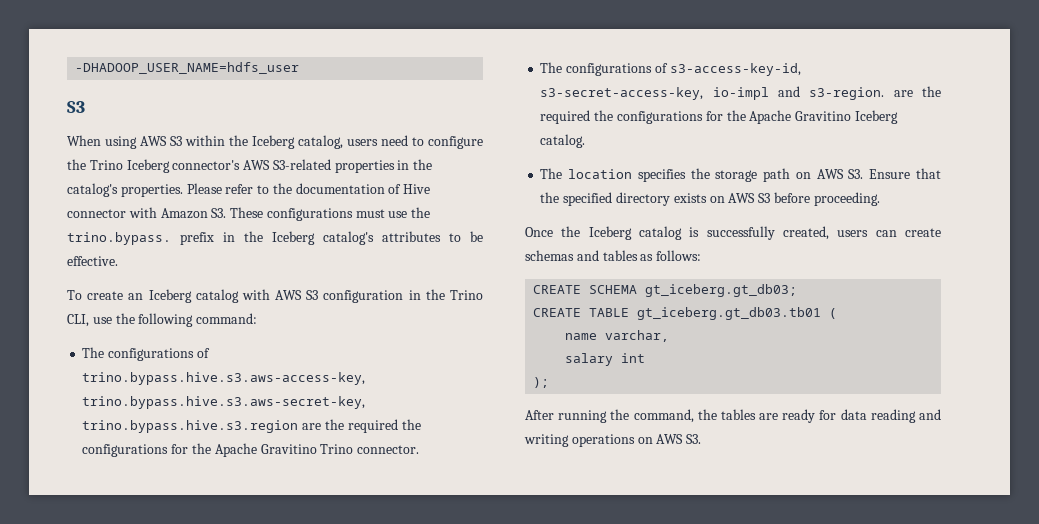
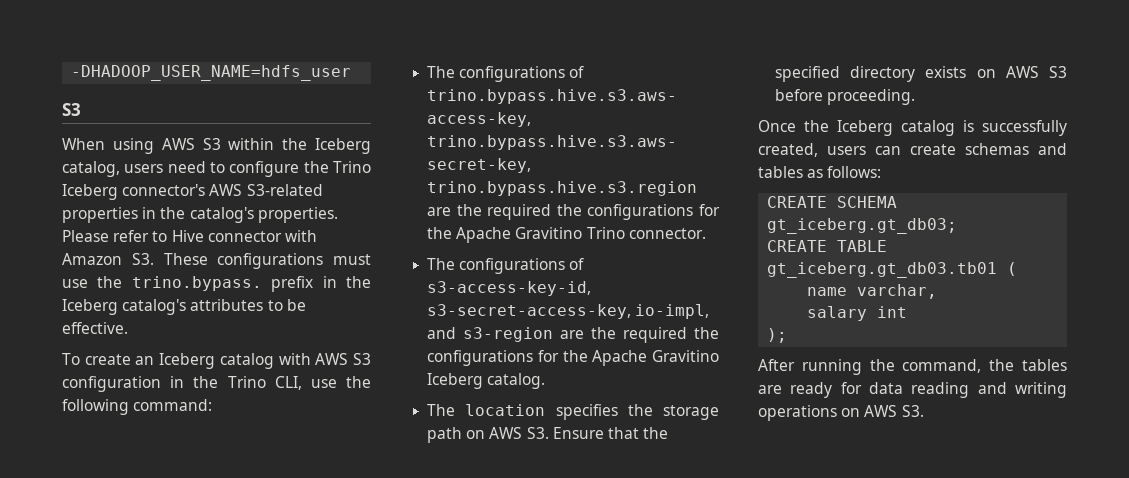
[272,183,402,194] the documentation of -> (168, 236) none
[712,86,885,100] io-impl and s3-region. -> [635,304,710,319] [427,327,554,342] io-impl, and s3-region

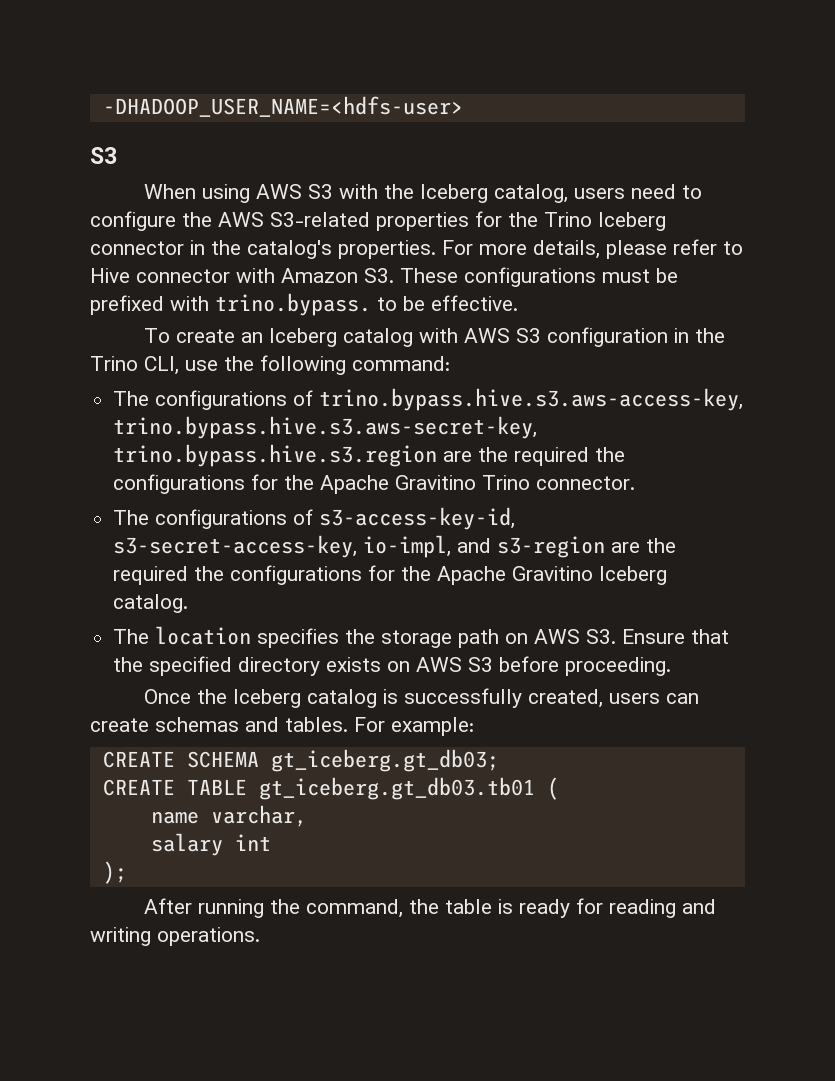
[71,65,352,81] -DHADOOP_USER_NAME=hdfs_user -> [102,96,463,117] -DHADOOP_USER_NAME=<hdfs-user>
[228,138,275,150] within -> [338,184,378,199] with
[333,161,371,173] [62,184,323,200] [62,207,338,223] [62,230,109,242] Trino Iceberg connector's AWS S3-related properties in the catalog's properties. Please -> [218,211,666,231] [90,240,667,259] AWS S3-related properties for the Trino Iceberg connector in the catalog's properties. For more details, please
[62,276,371,292] [62,299,264,315] use the trino.bypass. prefix in the Iceberg catalog's attributes -> [656,268,678,283] [90,293,371,316] be prefixed with trino.bypass.
[758,166,882,178] tables as follows: -> [285,717,474,736] tables. For example:
[1022,359,1067,371] [758,385,782,394] tables are -> [444,899,513,914] table is
[869,382,903,394] data -> (603, 906) none
[758,405,924,421] operations on AWS S3. -> [157,927,260,946] operations.

